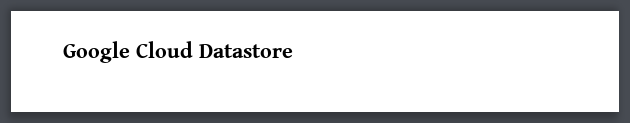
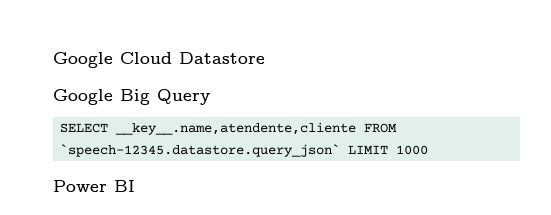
(293, 51) none -> [53,89,210,105] [59,122,397,135] [59,144,428,157] [53,180,135,192] // Google Big Query // SELECT __key__.name,atendente,cliente FROM `speech-12345.datastore.query_json` LIMIT 1000 // Power BI

